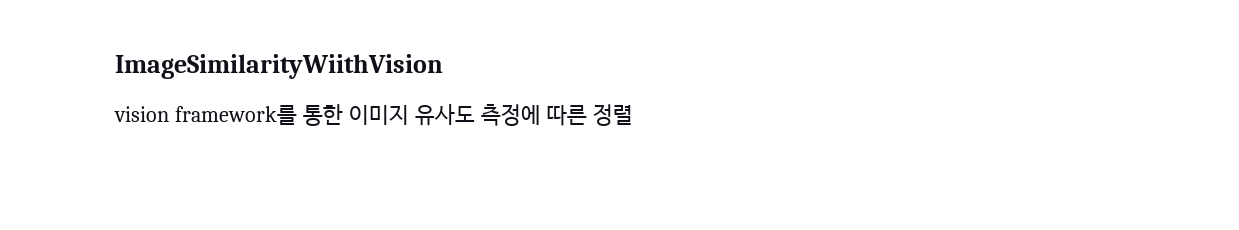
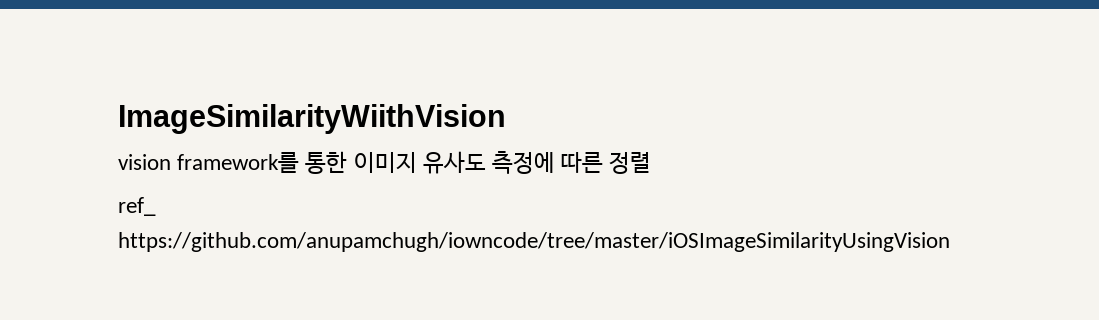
(633, 115) none -> [118,197,156,216] [118,232,950,252] // ref_ https://github.com/anupamchugh/iowncode/tree/master/iOSImageSimilarityUsingVision

